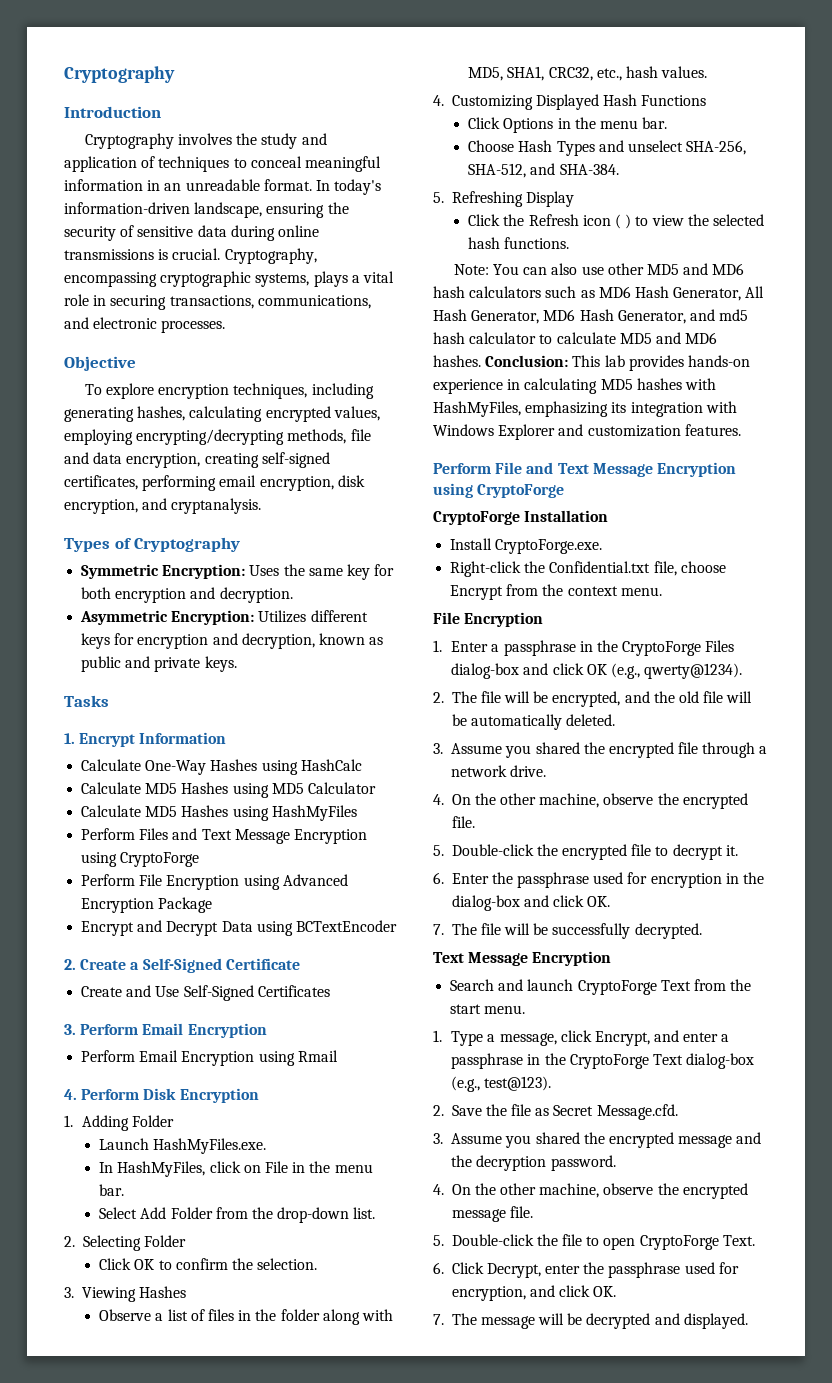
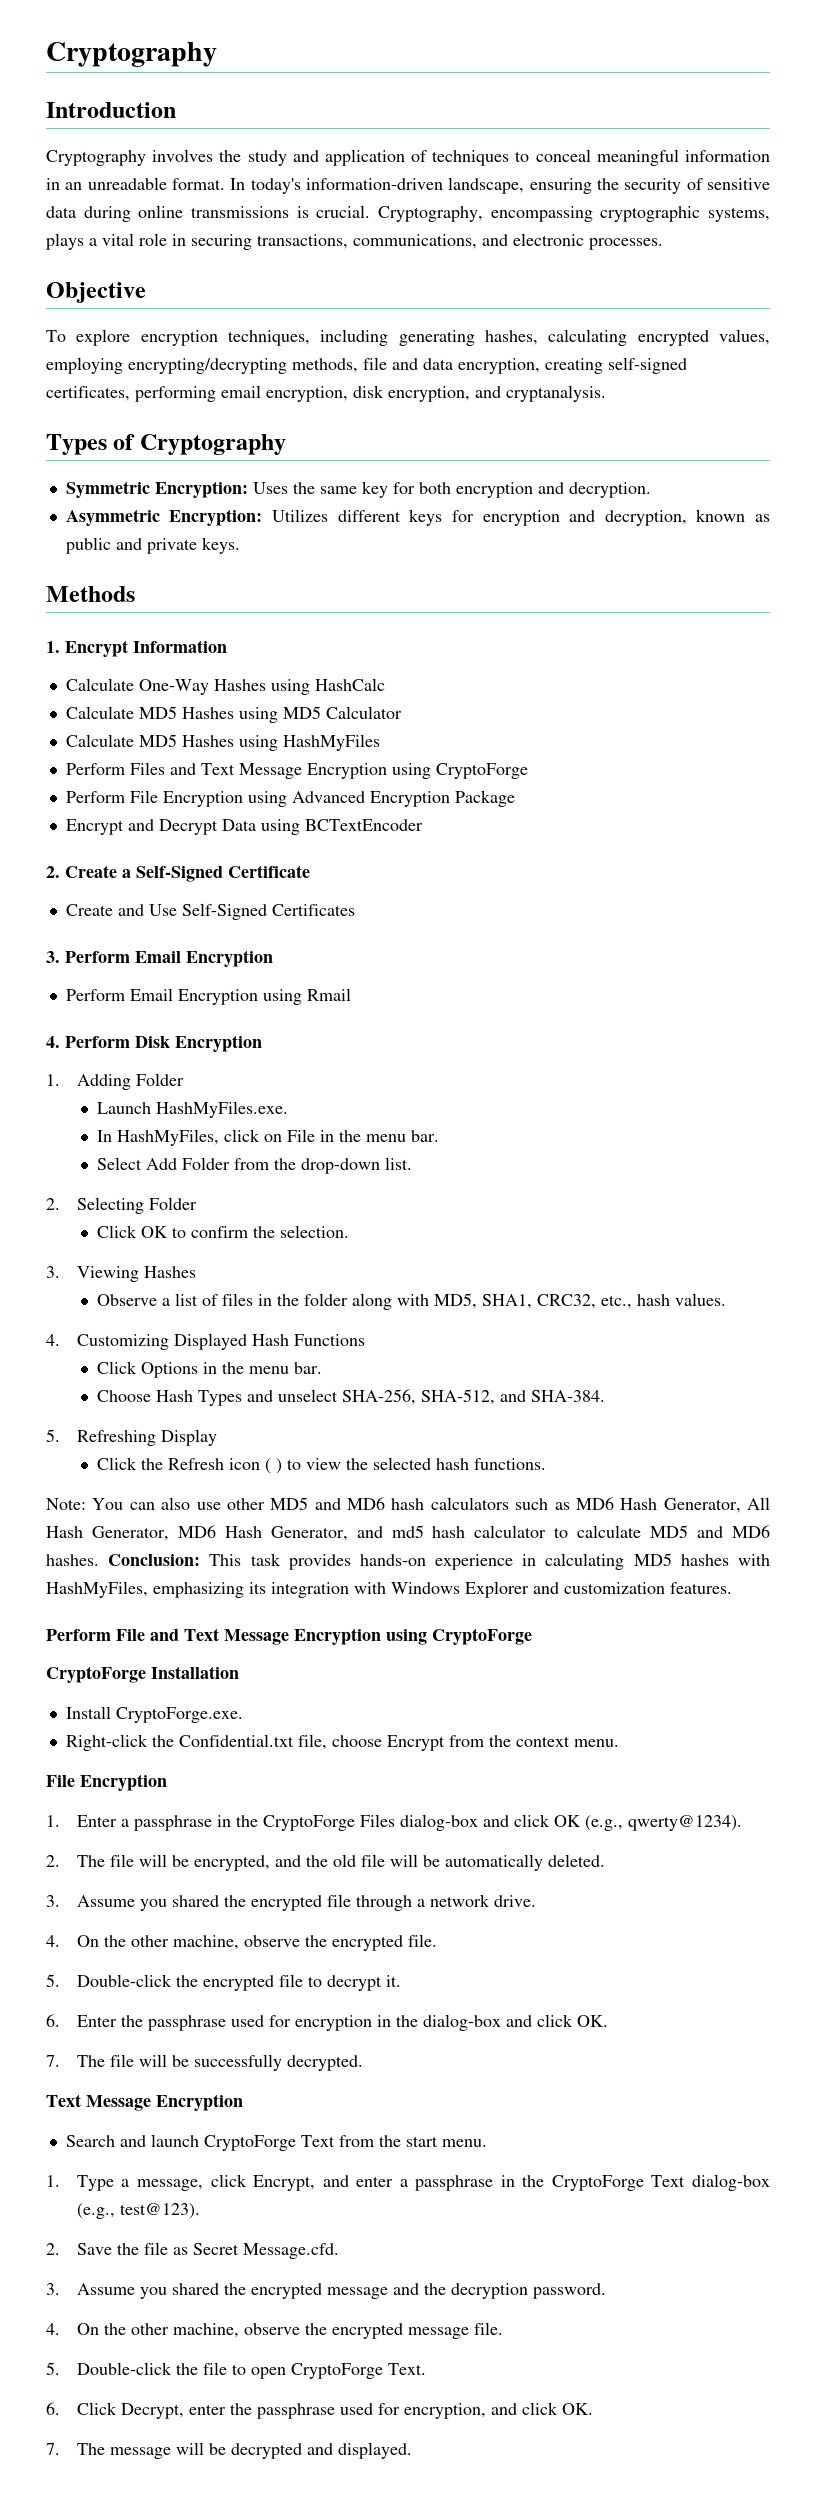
[64,695,109,707] Tasks -> [46,586,135,602] Methods
[604,355,625,367] lab -> [250,1553,281,1566] task

